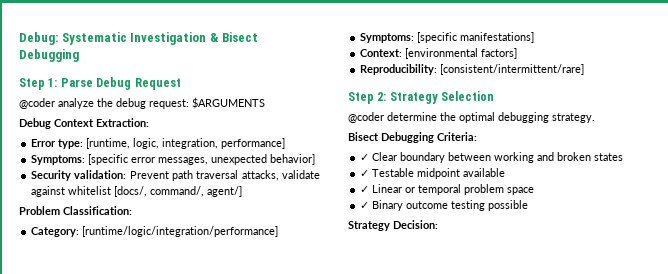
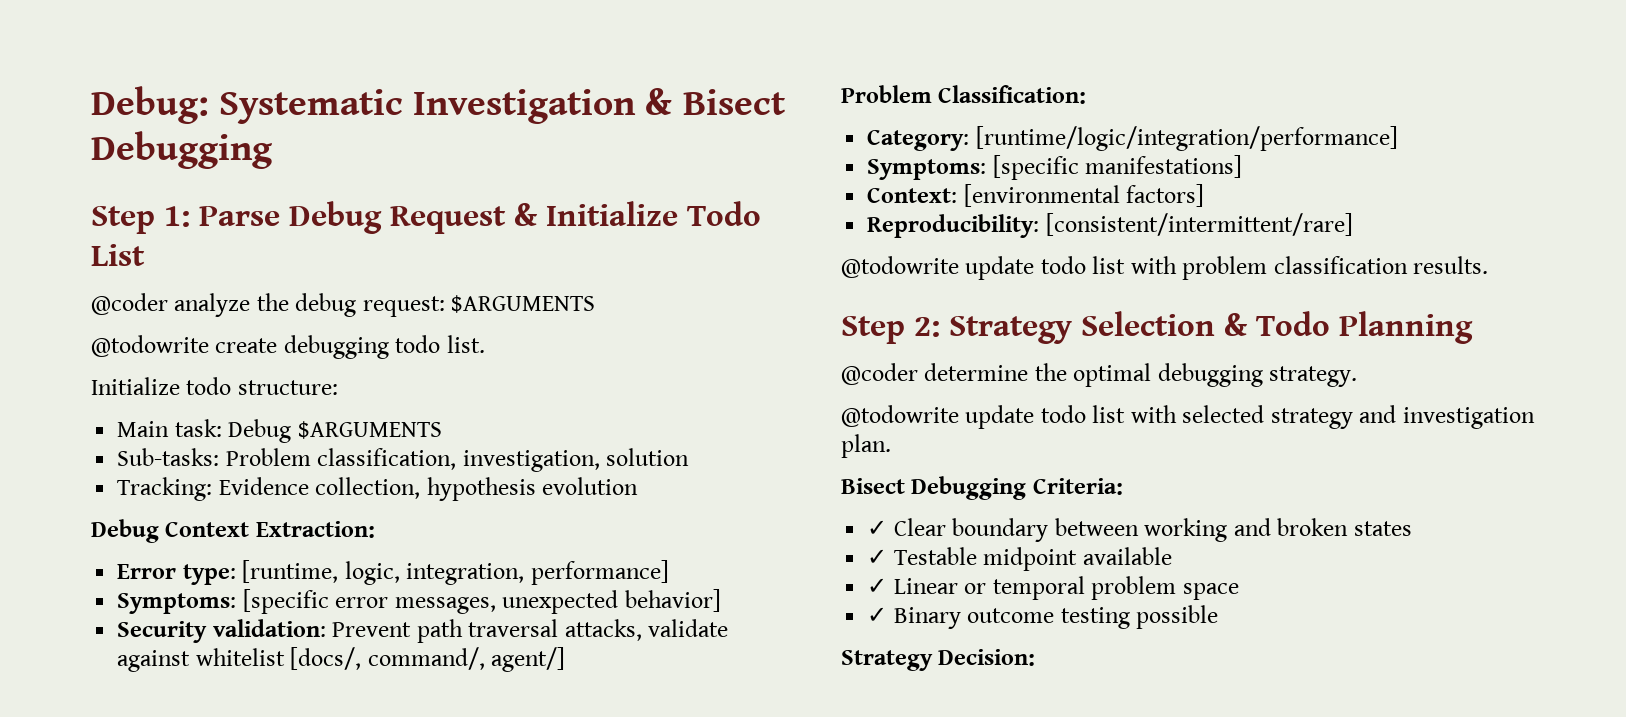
(181, 84) none -> [514,201,761,226] [91,244,145,266] & Initialize Todo List
(265, 103) none -> [91,335,485,359] [91,377,338,395] [117,419,442,443] [117,448,690,472] [117,477,639,501] // @todowrite create debugging todo list. // Initialize todo structure: // Main task: Debug $ARGUMENTS // Sub-tasks: Problem classification, investigation, solution // Tracking: Evidence collection, hypothesis evolution
(585, 69) none -> [841,256,1489,280] // @todowrite update todo list with problem classification results.
(495, 96) none -> [1224,311,1473,344] & Todo Planning
(595, 118) none -> [841,405,1535,429] [841,434,891,458] // @todowrite update todo list with selected strategy and investigation plan.

